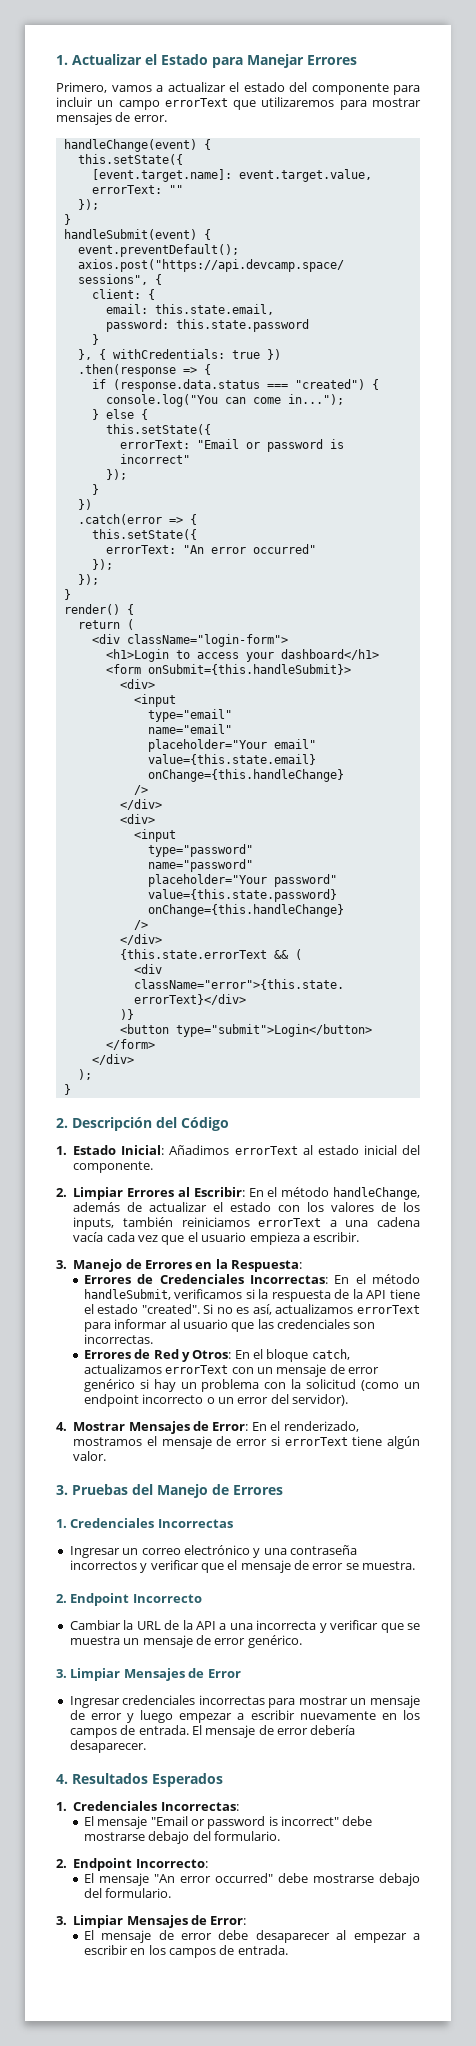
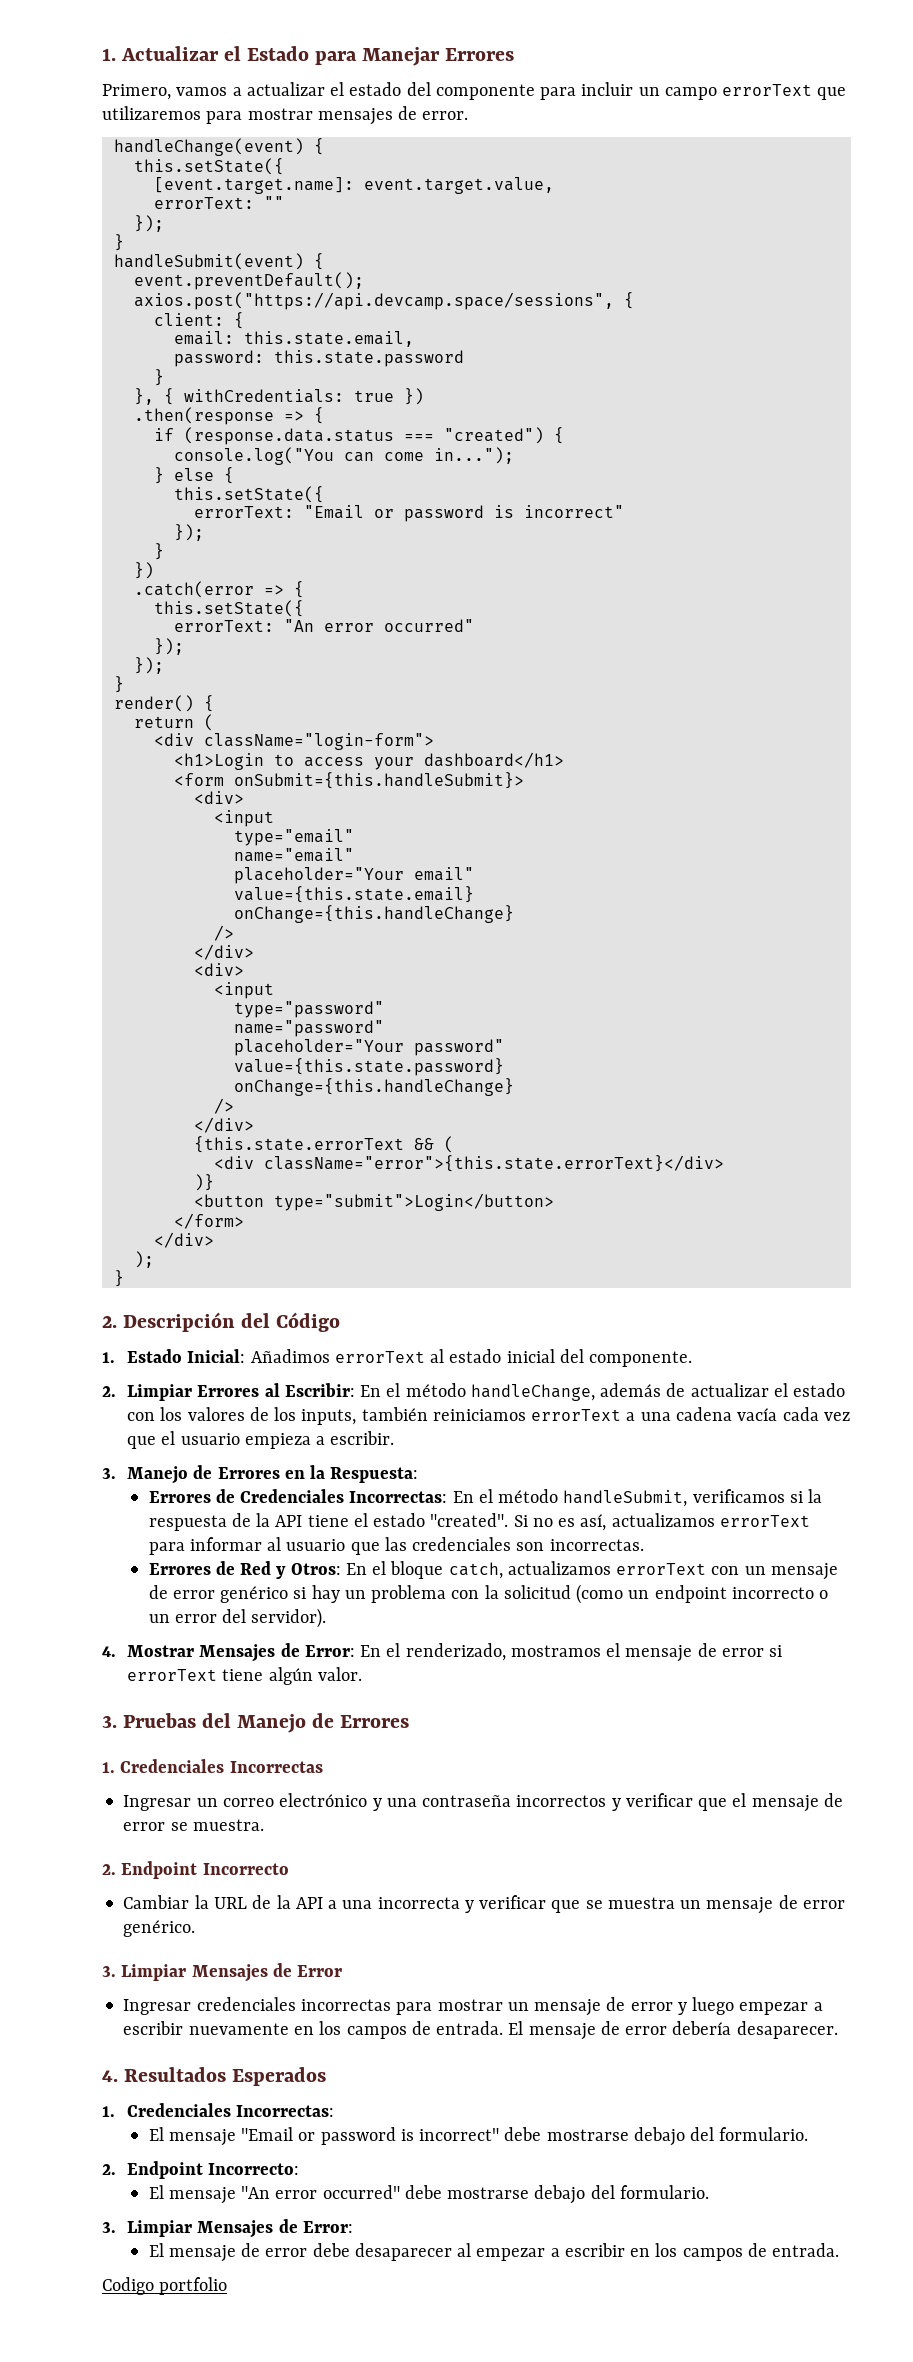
(288, 1950) none -> [102,2277,228,2295] // Codigo portfolio

